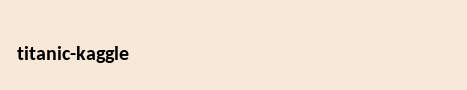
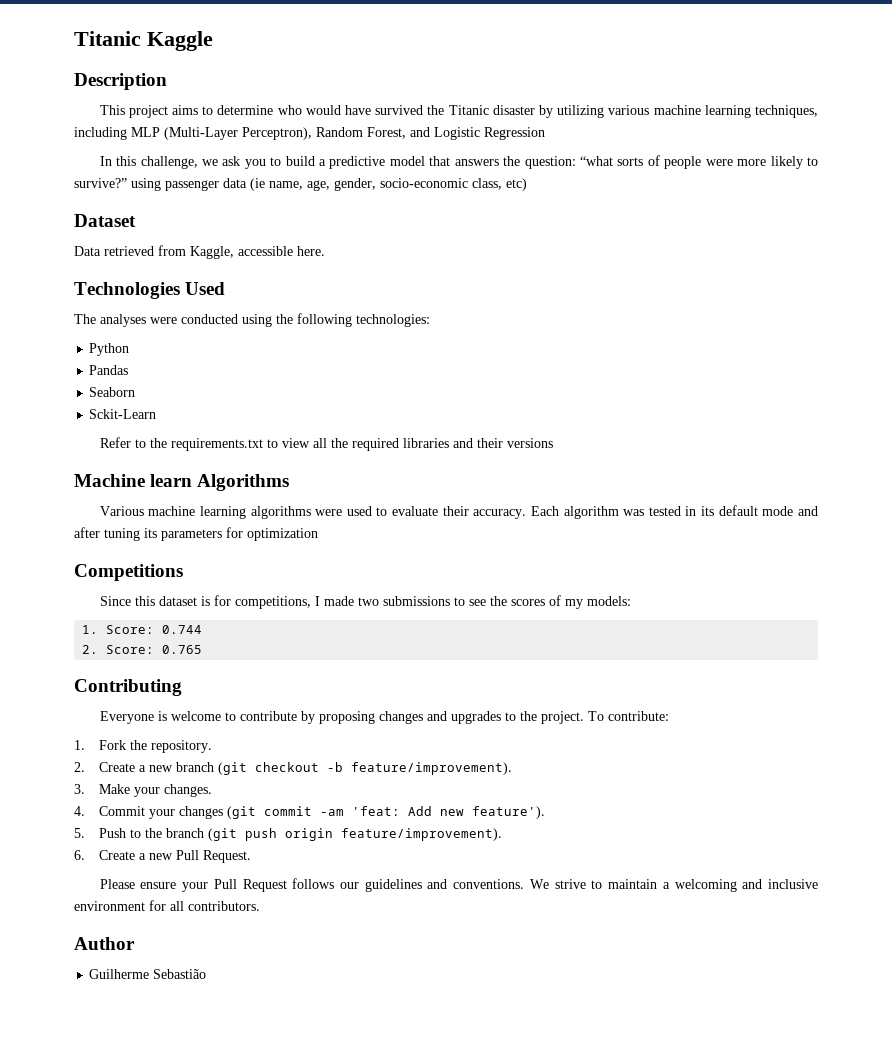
[17,46,129,63] titanic-kaggle -> [74,31,213,51] [74,73,167,90] [99,105,818,118] [74,127,545,140] [99,155,818,169] [74,178,527,191] [74,214,136,227] [74,245,325,259] [74,282,226,299] [74,313,430,327] [89,343,130,356] [89,365,129,375] [89,387,136,397] [89,409,157,419] [99,437,553,451] [74,474,290,491] [99,505,818,519] [74,527,318,541] [74,564,183,581] [99,595,631,609] [82,625,203,634] [82,645,203,654] [74,679,182,696] [99,711,669,724] [74,740,213,753] [74,762,513,775] [74,784,213,797] [74,806,546,819] [74,828,503,841] [74,850,252,863] [99,878,818,892] [74,900,260,911] [74,937,135,950] [89,969,207,979] Titanic Kaggle // Description // This project aims to determine who would have survived the Titanic disaster by utilizing various machine learning techniques, including MLP (Multi-Layer Perceptron), Random Forest, and Logistic Regression // In this challenge, we ask you to build a predictive model that answers the question: “what sorts of people were more likely to survive?” using passenger data (ie name, age, gender, socio-economic class, etc) // Dataset // Data retrieved from Kaggle, accessible here. // Technologies Used // The analyses were conducted using the following technologies: // Python // Pandas // Seaborn // Sckit-Learn // Refer to the requirements.txt to view all the required libraries and their versions // Machine learn Algorithms // Various machine learning algorithms were used to evaluate their accuracy. Each algorithm was tested in its default mode and after tuning its parameters for optimization // Competitions // Since this dataset is for competitions, I made two submissions to see the scores of my models: // 1. Score: 0.744 // 2. Score: 0.765 // Contributing // Everyone is welcome to contribute by proposing changes and upgrades to the project. To contribute: // 1. Fork the repository. // 2. Create a new branch (git checkout -b feature/improvement). // 3. Make your changes. // 4. Commit your changes (git commit -am 'feat: Add new feature'). // 5. Push to the branch (git push origin feature/improvement). // 6. Create a new Pull Request. // Please ensure your Pull Request follows our guidelines and conventions. We strive to maintain a welcoming and inclusive environment for all contributors. // Author // Guilherme Sebastião

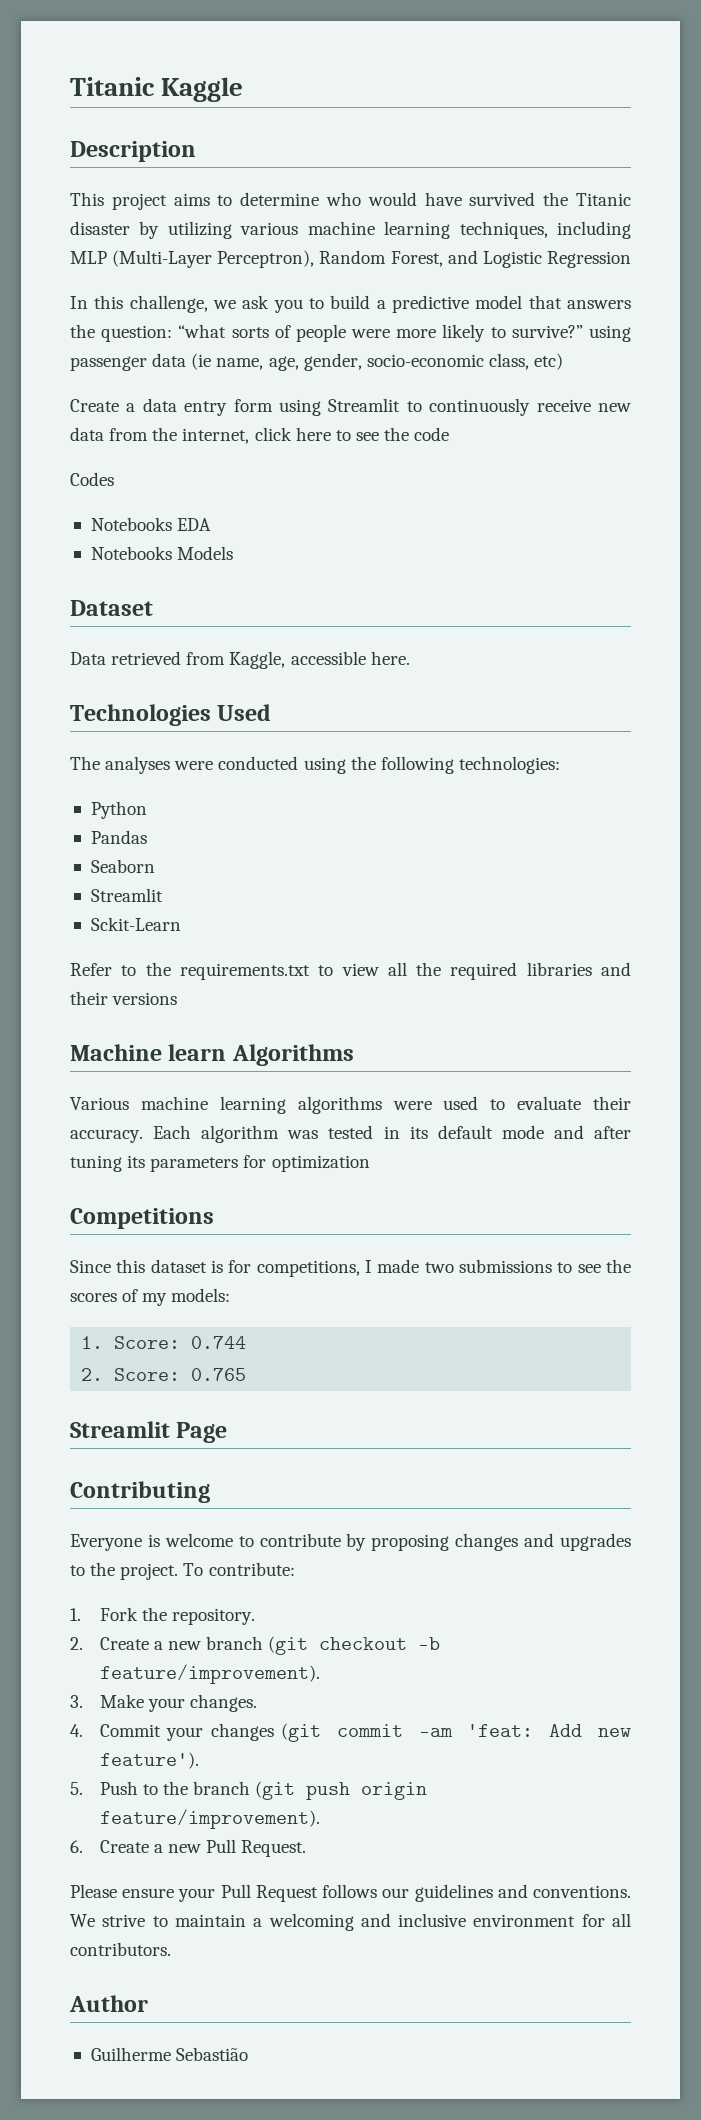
(527, 184) none -> [70,398,631,416] [70,427,450,444] [70,472,114,486] [90,517,212,531] [90,546,234,560] // Create a data entry form using Streamlit to continuously receive new data from the internet, click here to see the code // Codes // Notebooks EDA // Notebooks Models
(136, 392) none -> [90,888,163,902] // Streamlit
(203, 649) none -> [70,1421,228,1443] // Streamlit Page

